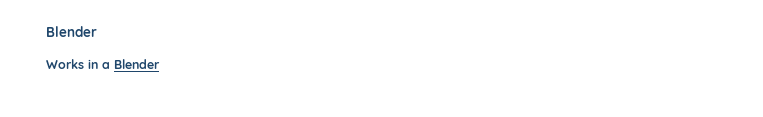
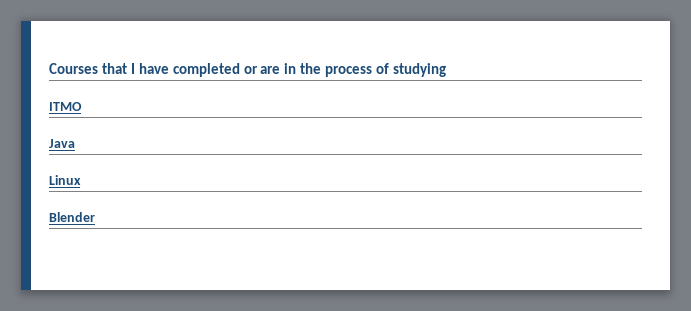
[46,26,97,37] [46,59,110,69] Blender // Works in a -> [49,63,447,77] [49,102,82,111] [49,139,75,148] [49,175,81,185] Courses that I have completed or are in the process of studying // ITMO // Java // Linux //

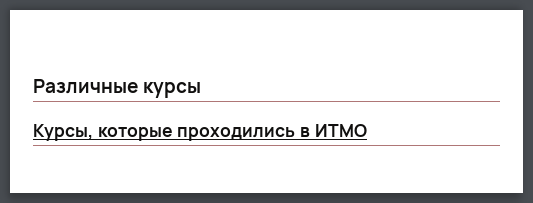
[49,63,447,77] [49,102,82,111] [49,139,75,148] [49,175,81,185] [49,212,95,222] Courses that I have completed or are in the process of studying // ITMO // Java // Linux // Blender -> [33,79,202,98] [33,124,367,141] Различные курсы // Курсы, которые проходились в ИТМО

